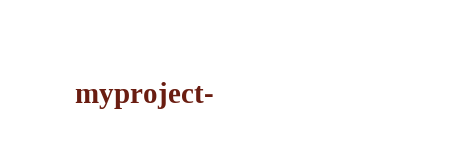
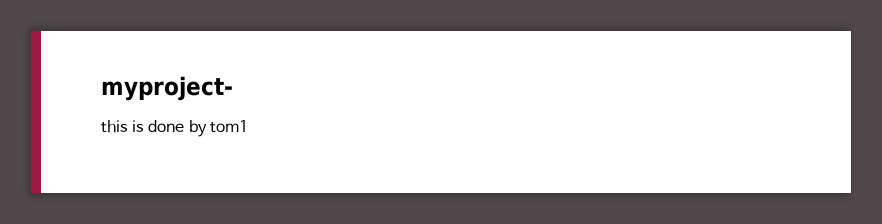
(214, 95) none -> [101,120,248,137] // this is done by tom1

